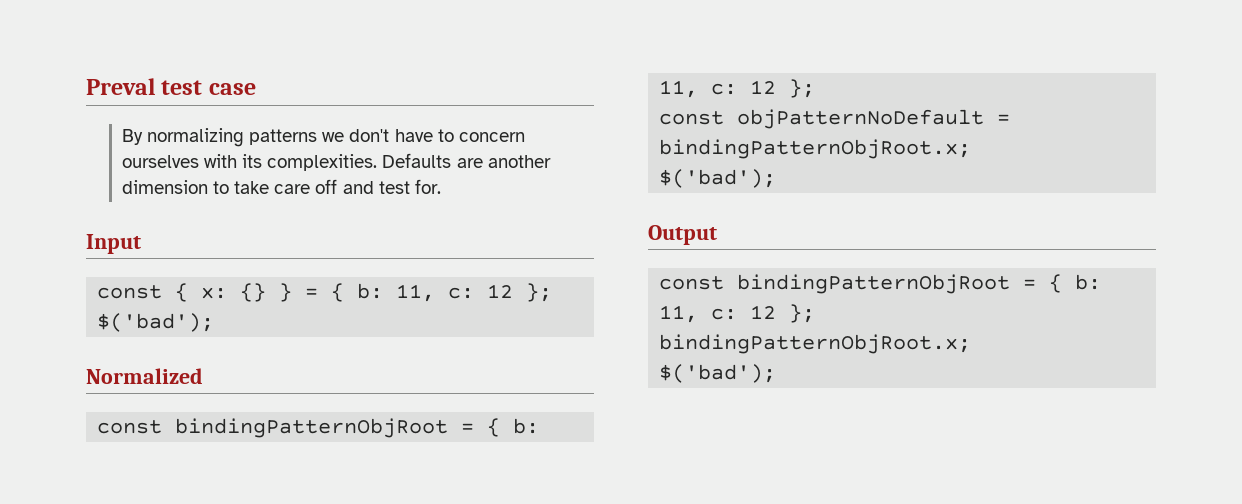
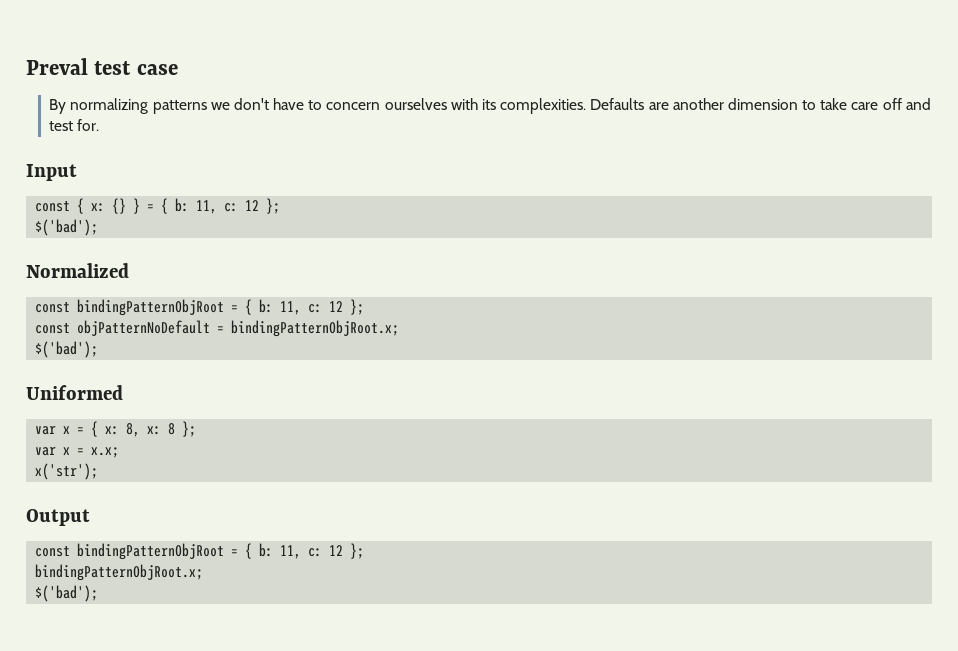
(777, 178) none -> [26,385,123,400] [35,421,197,437] [35,447,120,458] [35,463,99,480] // Uniformed // var x = { x: 8, x: 8 }; // var x = x.x; // x('str');

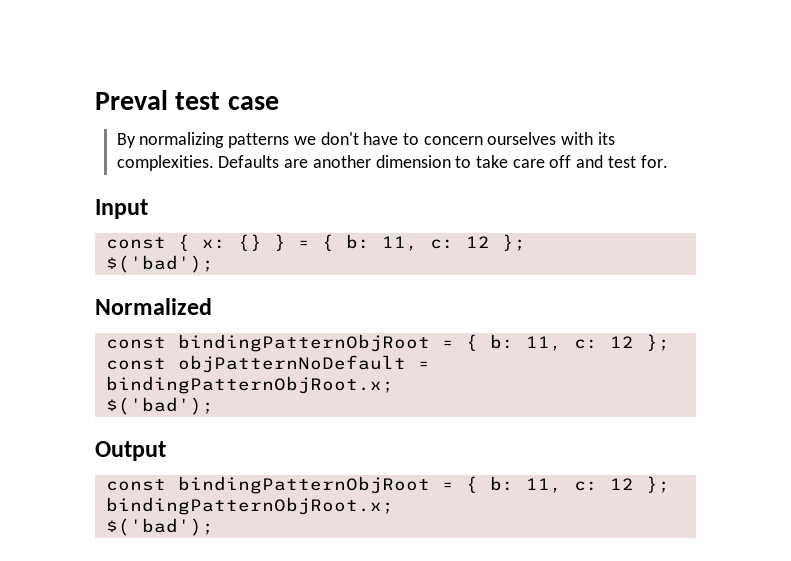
[26,385,123,400] [35,421,197,437] [35,447,120,458] [35,463,99,480] // Uniformed // var x = { x: 8, x: 8 }; // var x = x.x; // x('str'); -> (214, 406) none

